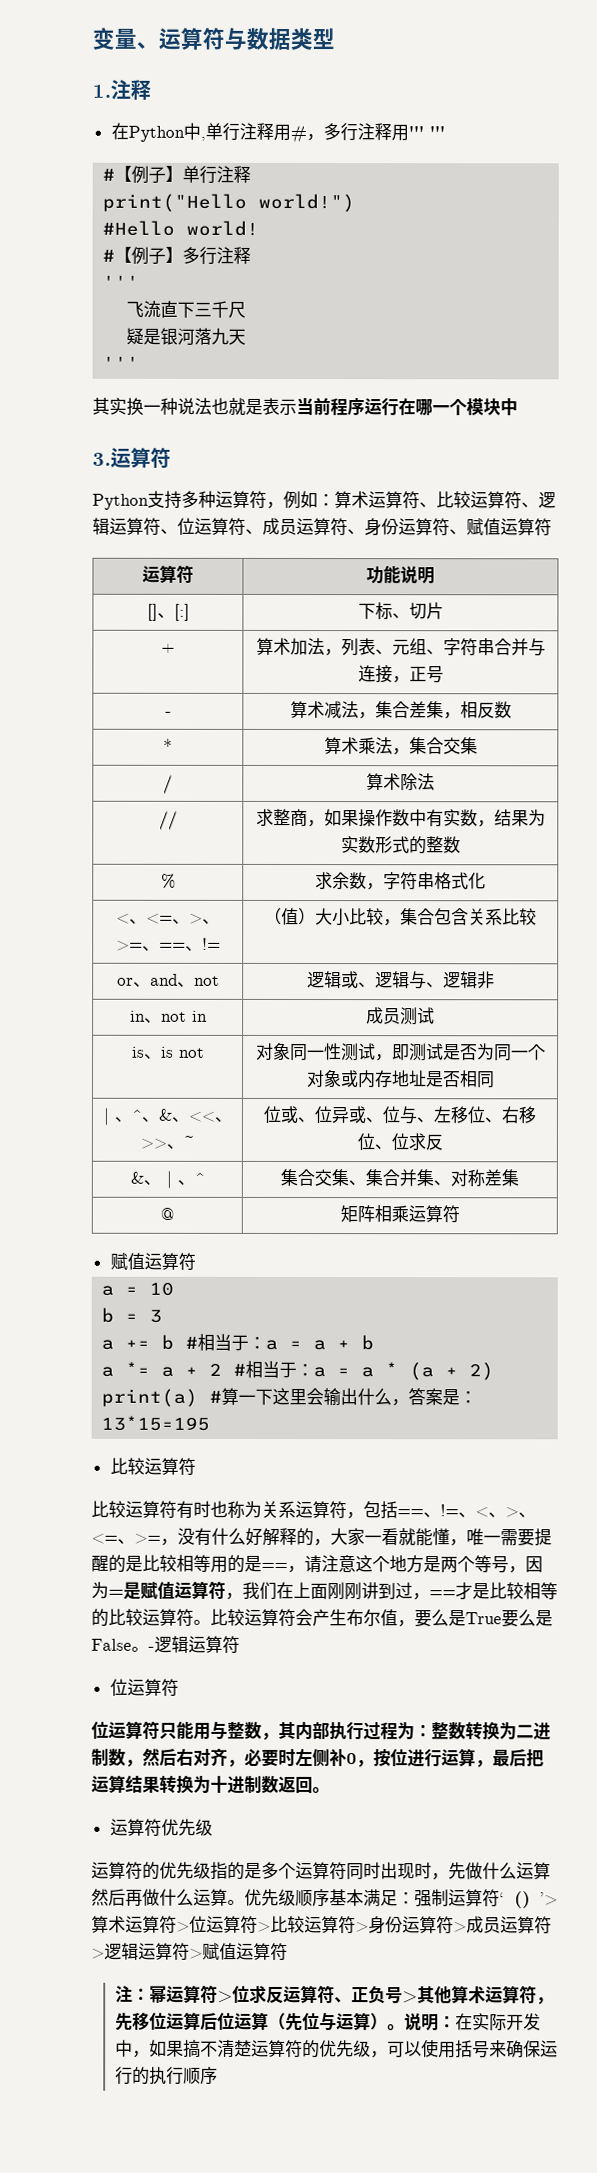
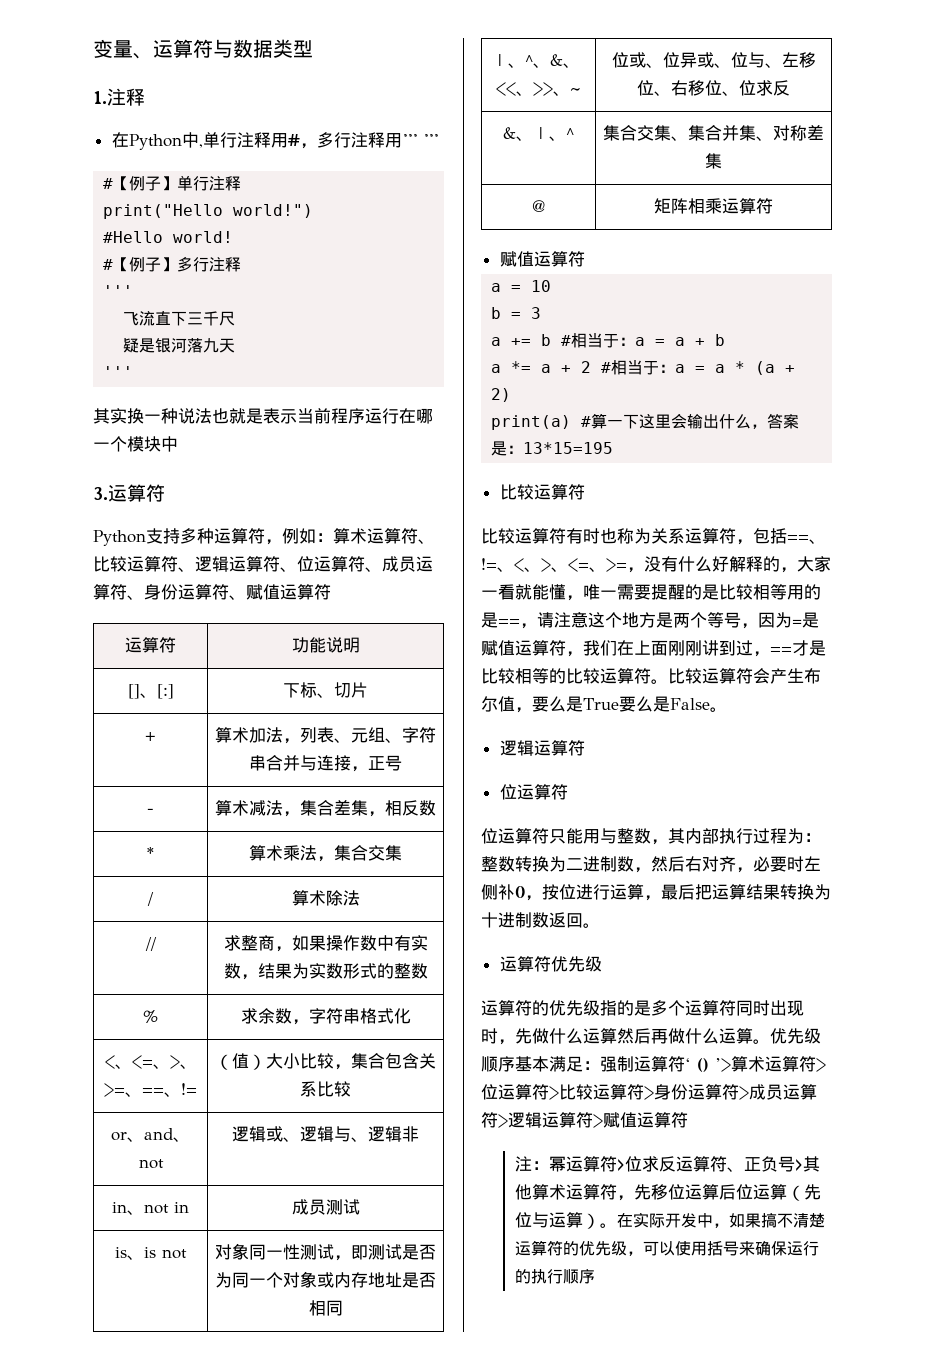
[148,1646,155,1651] - -> (727, 709) //
[403,2013,456,2032] 说明： -> (617, 1225) none

